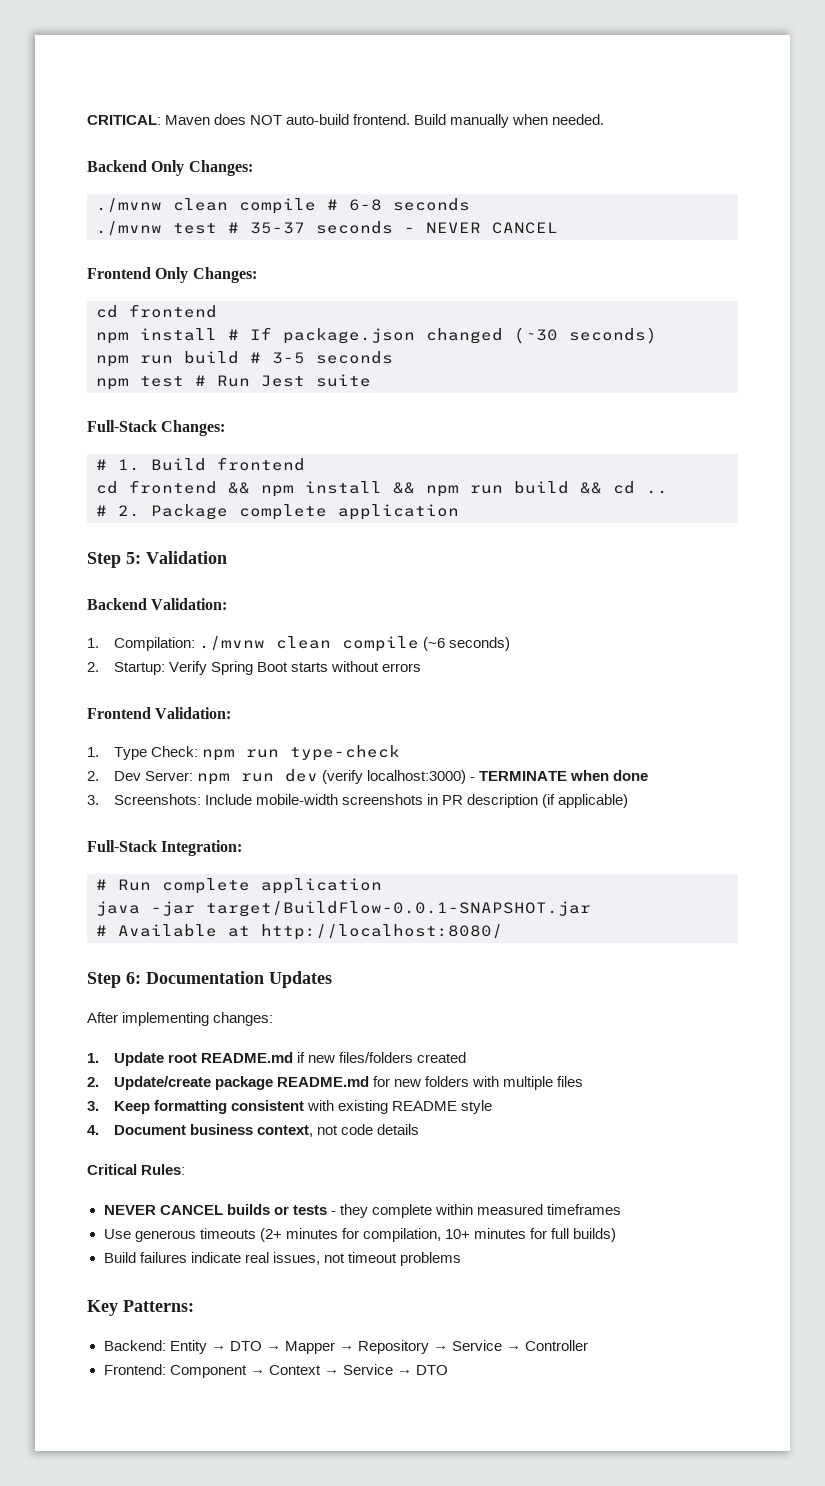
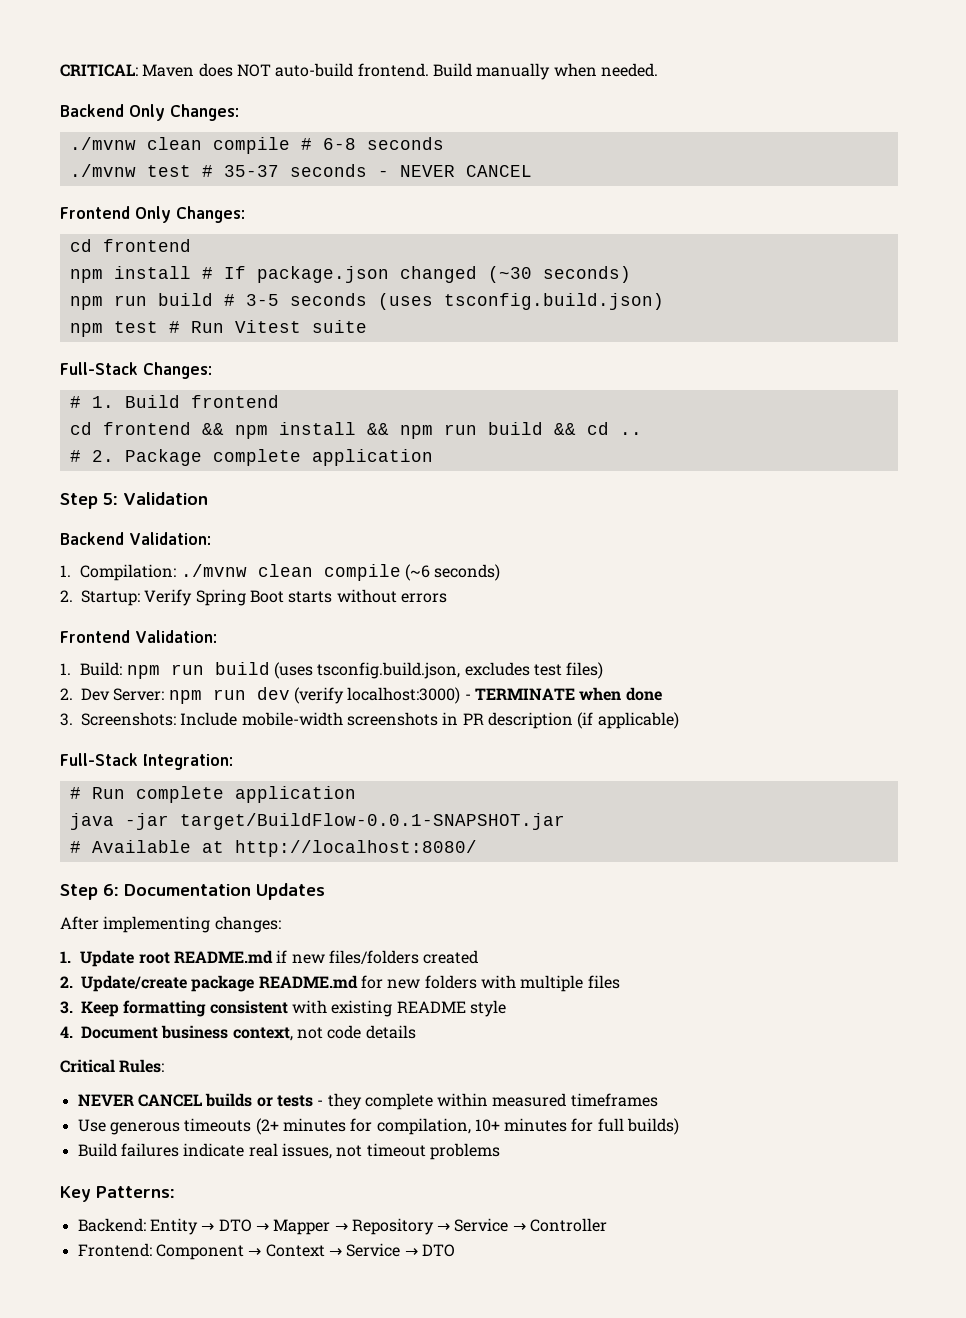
(393, 357) none -> [377,293,664,310] (uses tsconfig.build.json)
[261,375,305,387] Jest -> [234,320,301,333] Vitest
[113,745,400,761] Type Check: npm run type-check -> [80,662,604,679] Build: npm run build (uses tsconfig.build.json, excludes test files)

